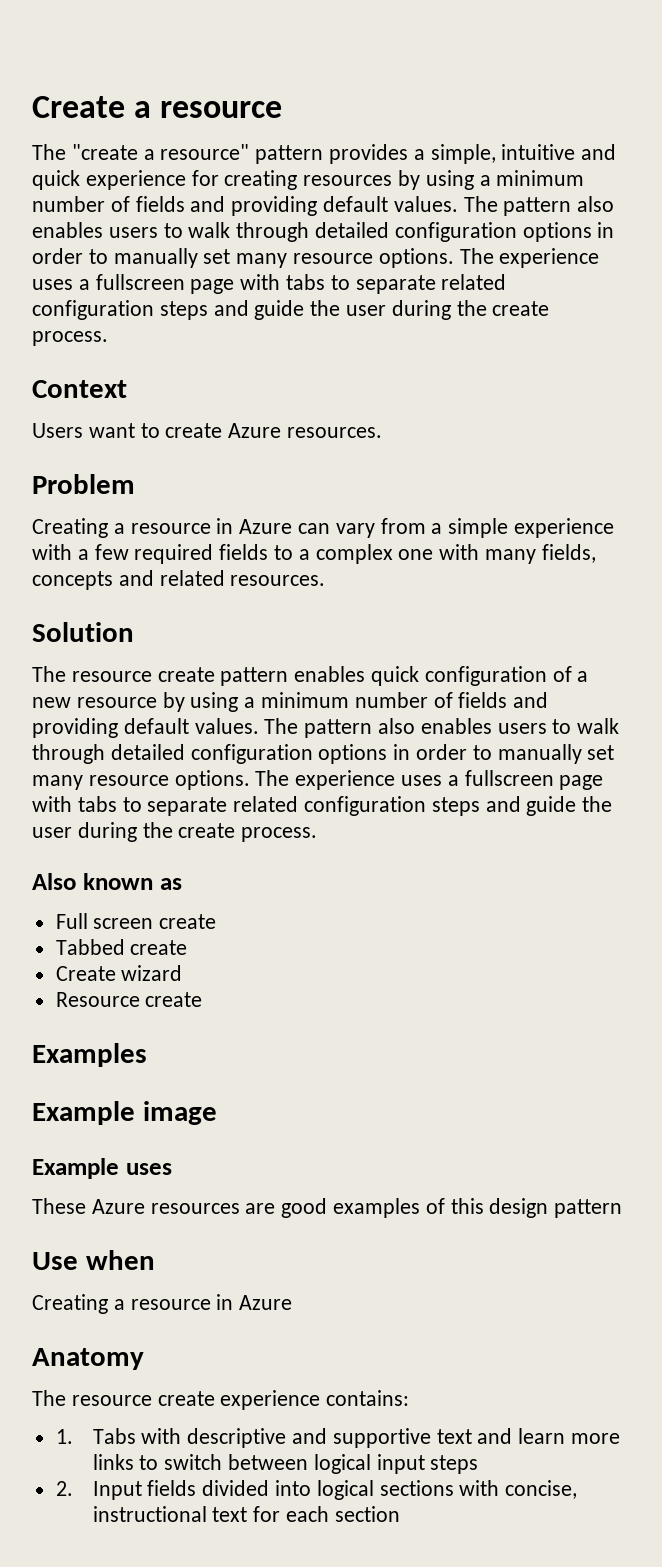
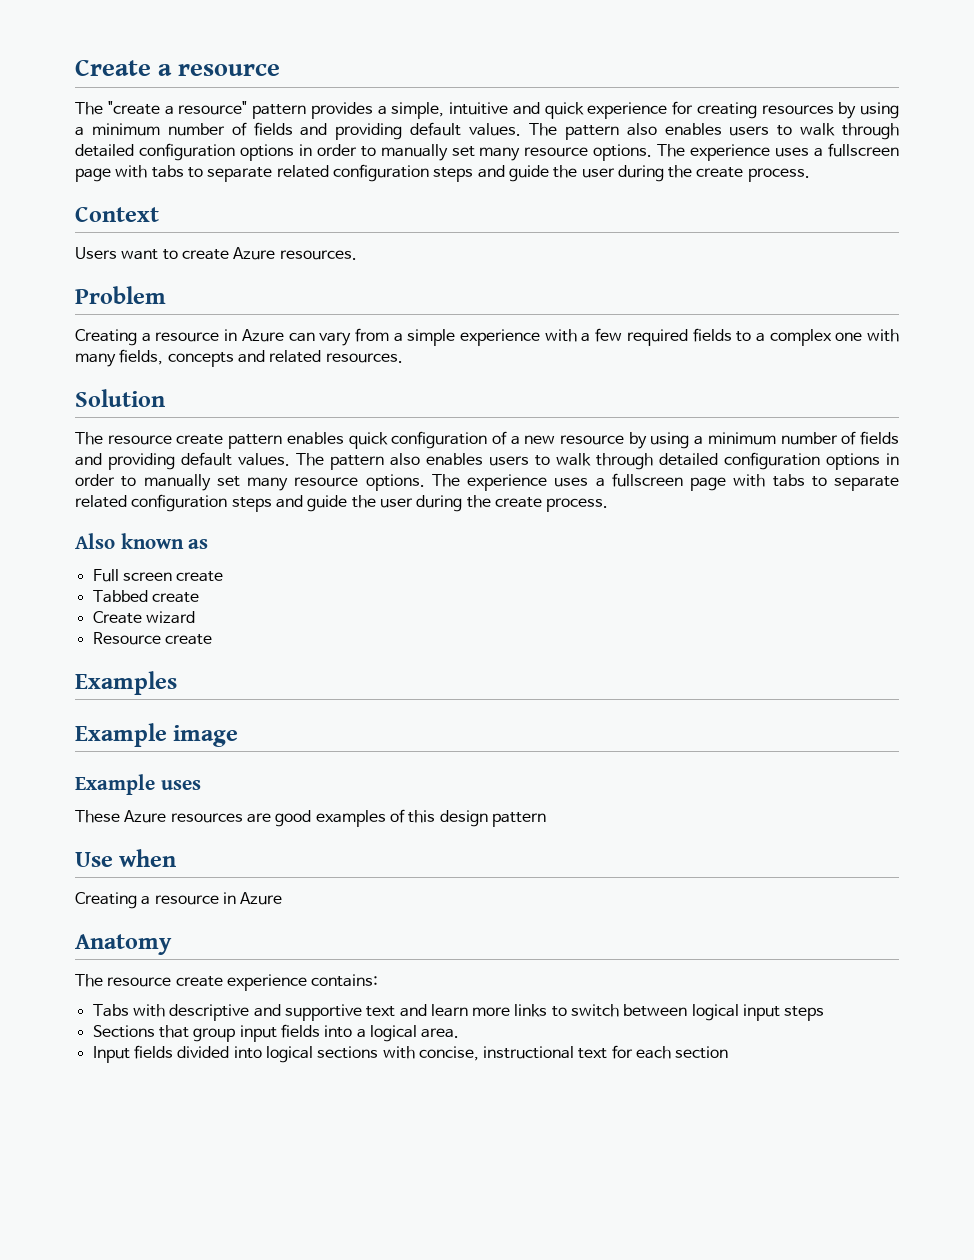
[55,1429,73,1444] 1. -> (379, 980) none
[55,1481,73,1496] 2. -> [92,1024,460,1042] Sections that group input fields into a logical area. //

